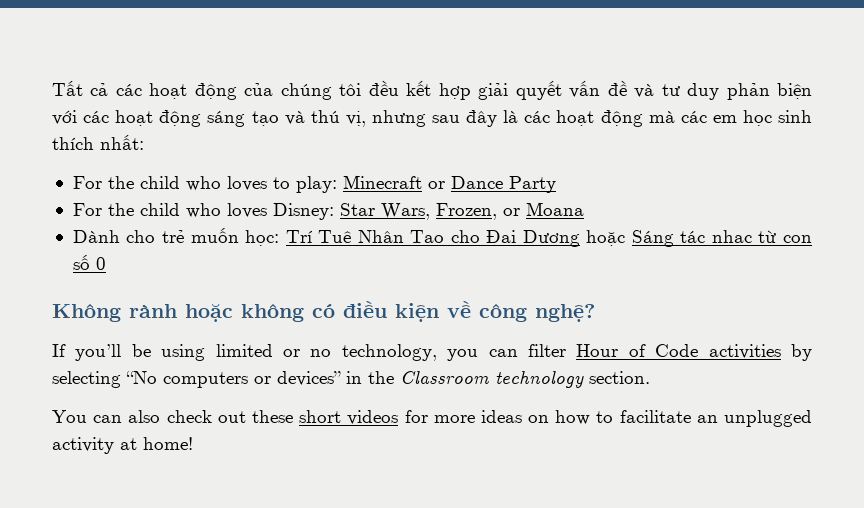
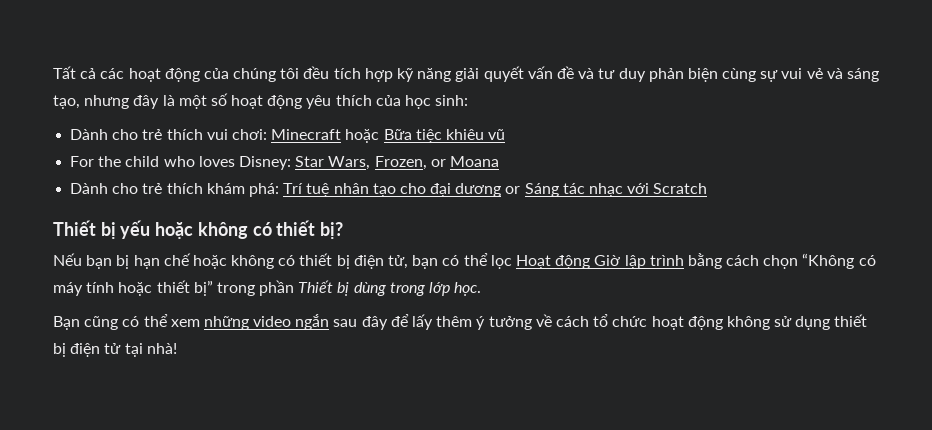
[406,80,471,100] kết hợp -> [333,68,452,82] tích hợp kỹ năng
[52,110,813,127] [52,134,144,150] [72,175,556,193] với các hoạt động sáng tạo và thú vị, nhưng sau đây là các hoạt động mà các em học sinh thích nhất: // For the child who loves to play: Minecraft or Dance Party -> [722,68,879,82] [53,93,469,109] [70,129,506,143] cùng sự vui vẻ và sáng tạo, nhưng đây là một số hoạt động yêu thích của học sinh: // Dành cho trẻ thích vui chơi: Minecraft hoặc Bữa tiệc khiêu vũ
[190,227,812,247] [72,254,106,270] [52,301,595,322] [52,344,812,361] [52,371,650,388] [52,410,812,427] [52,437,193,454] muốn học: Trí Tuệ Nhân Tạo cho Đại Dương hoặc Sáng tác nhạc từ con số 0 // Không rành hoặc không có điều kiện về công nghệ? // If you’ll be using limited or no technology, you can filter Hour of Code activities by selecting “No computers or devices” in the Classroom technology section. // You can also check out these short videos for more ideas on how to facilitate an unplugged activity at home! -> [166,183,708,197] [53,220,344,239] [53,253,876,269] [53,280,482,296] [53,314,868,330] [53,343,177,357] thích khám phá: Trí tuệ nhân tạo cho đại dương or Sáng tác nhạc với Scratch // Thiết bị yếu hoặc không có thiết bị? // Nếu bạn bị hạn chế hoặc không có thiết bị điện tử, bạn có thể lọc Hoạt động Giờ lập trình bằng cách chọn “Không có máy tính hoặc thiết bị” trong phần Thiết bị dùng trong lớp học. // Bạn cũng có thể xem những video ngắn sau đây để lấy thêm ý tưởng về cách tổ chức hoạt động không sử dụng thiết bị điện tử tại nhà!

